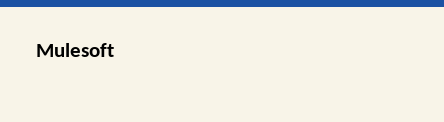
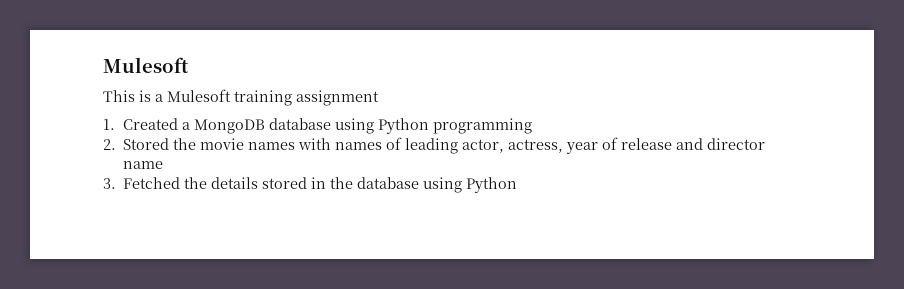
[36,43,114,57] Mulesoft -> [103,57,189,73] [103,89,379,106] [103,118,533,134] [103,137,766,154] [123,161,164,169] [103,177,518,193] Mulesoft // This is a Mulesoft training assignment // 1. Created a MongoDB database using Python programming // 2. Stored the movie names with names of leading actor, actress, year of release and director name // 3. Fetched the details stored in the database using Python

